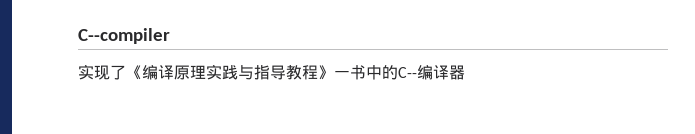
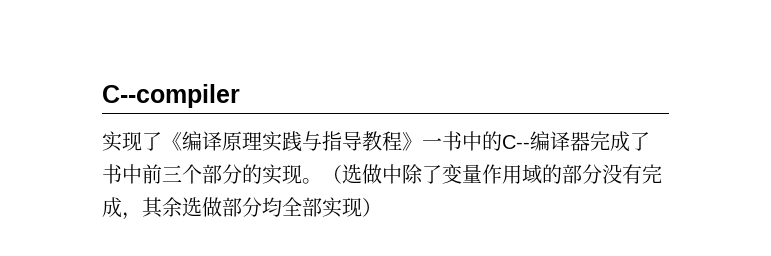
(465, 72) none -> [590,131,650,152] [102,164,662,185] [102,197,382,220] 完成了书中前三个部分的实现。（选做中除了变量作用域的部分没有完成，其余选做部分均全部实现）

